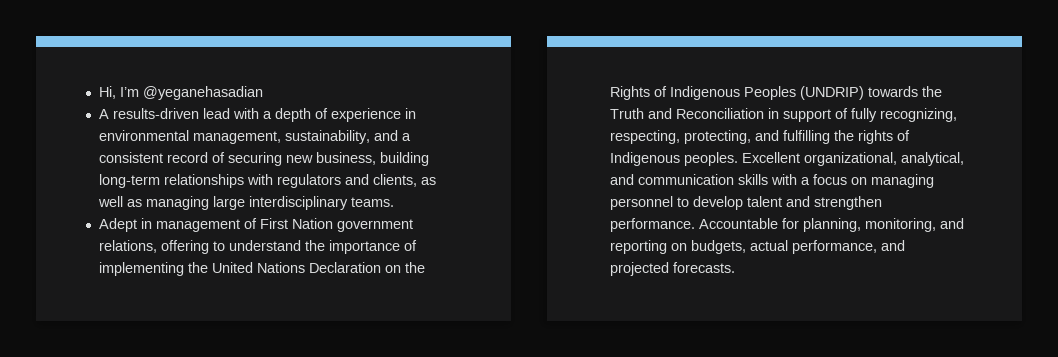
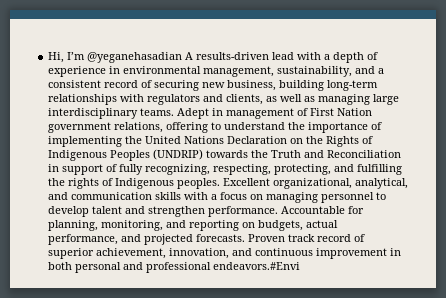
(263, 93) // -> (183, 57) none
(394, 202) // -> (175, 112) none
(735, 267) none -> [248,234,366,242] [48,248,402,259] [48,262,301,273] Proven track record of superior achievement, innovation, and continuous improvement in both personal and professional endeavors.#Envi

